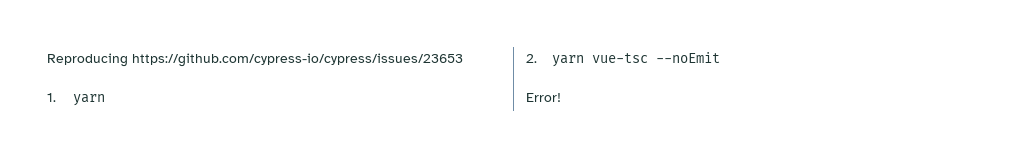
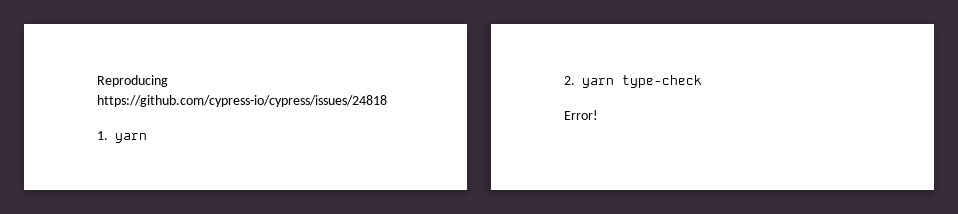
[132,53,463,67] https://github.com/cypress-io/cypress/issues/23653 -> [97,95,387,107] https://github.com/cypress-io/cypress/issues/24818
[591,52,720,63] vue-tsc --noEmit -> [622,75,702,88] type-check

